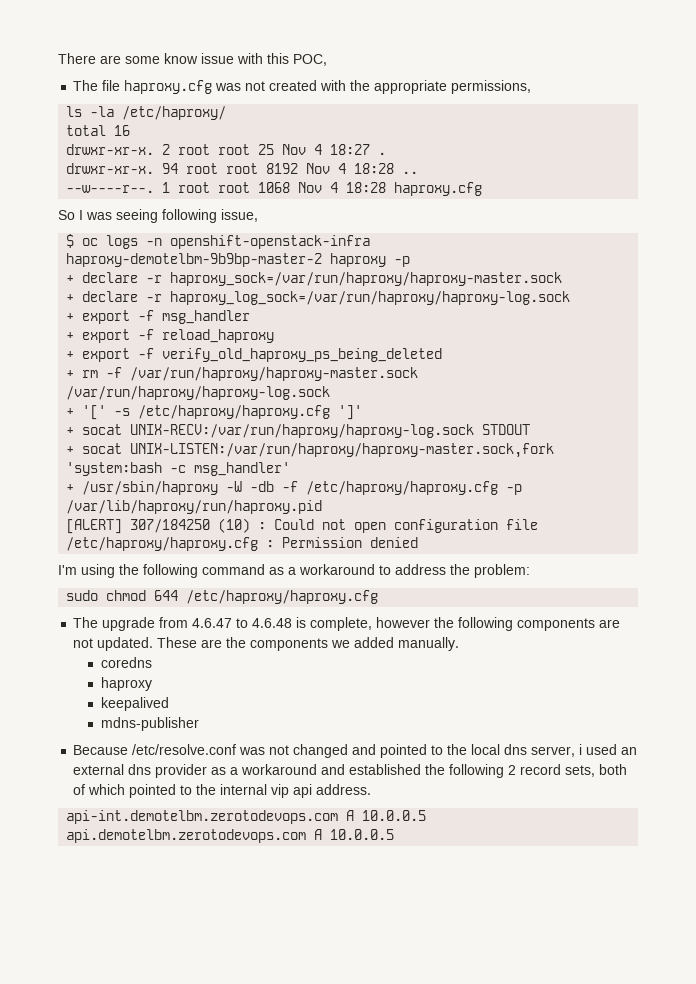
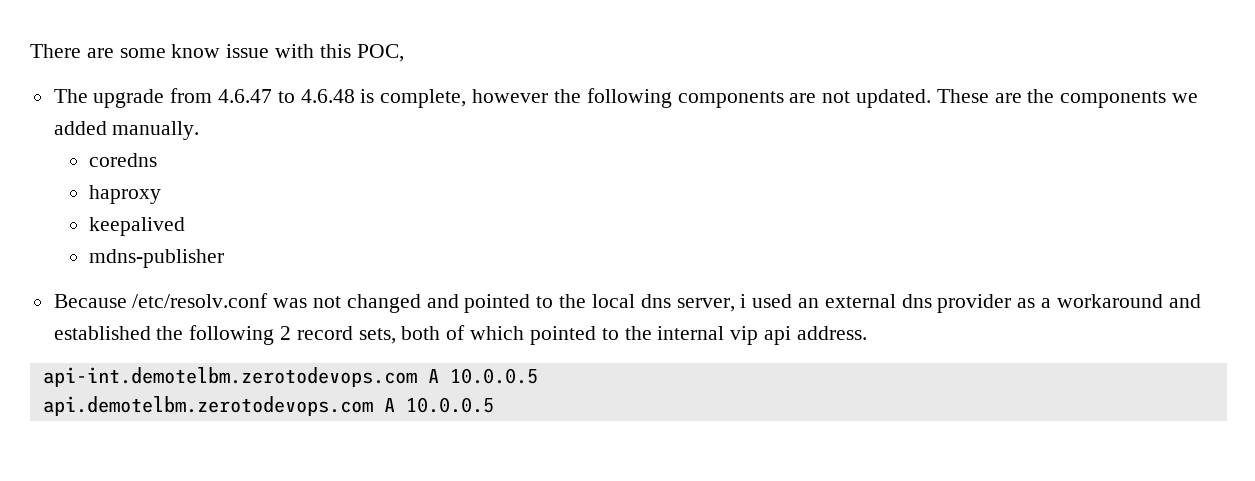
[73,80,532,94] [66,106,227,120] [66,125,131,136] [66,144,387,155] [66,163,419,174] [66,182,483,196] [58,209,258,223] [66,234,371,249] [66,253,411,267] [66,272,563,286] [66,291,571,305] [66,310,251,324] [66,329,275,343] [66,348,443,362] [66,367,419,381] [66,386,331,400] [66,405,363,420] [66,424,531,438] [66,443,555,458] [66,462,291,476] [66,481,523,495] [66,500,323,514] [66,518,539,534] [66,537,419,551] [58,564,530,578] [66,590,379,604] // The file haproxy.cfg was not created with the appropriate permissions, // ls -la /etc/haproxy/ // total 16 // drwxr-xr-x. 2 root root 25 Nov 4 18:27 . // drwxr-xr-x. 94 root root 8192 Nov 4 18:28 .. // --w----r--. 1 root root 1068 Nov 4 18:28 haproxy.cfg // So I was seeing following issue, // $ oc logs -n openshift-openstack-infra haproxy-demotelbm-9b9bp-master-2 haproxy -p // + declare -r haproxy_sock=/var/run/haproxy/haproxy-master.sock // + declare -r haproxy_log_sock=/var/run/haproxy/haproxy-log.sock // + export -f msg_handler // + export -f reload_haproxy // + export -f verify_old_haproxy_ps_being_deleted // + rm -f /var/run/haproxy/haproxy-master.sock /var/run/haproxy/haproxy-log.sock // + '[' -s /etc/haproxy/haproxy.cfg ']' // + socat UNIX-RECV:/var/run/haproxy/haproxy-log.sock STDOUT // + socat UNIX-LISTEN:/var/run/haproxy/haproxy-master.sock,fork 'system:bash -c msg_handler' // + /usr/sbin/haproxy -W -db -f /etc/haproxy/haproxy.cfg -p /var/lib/haproxy/run/haproxy.pid // [ALERT] 307/184250 (10) : Could not open configuration file /etc/haproxy/haproxy.cfg : Permission denied // I'm using the following command as a workaround to address the problem: // sudo chmod 644 /etc/haproxy/haproxy.cfg -> (404, 53) none
[132,744,237,755] /etc/resolve.conf -> [132,293,269,308] /etc/resolv.conf

